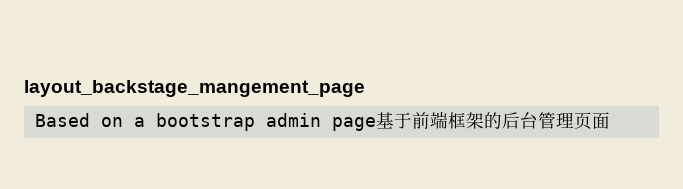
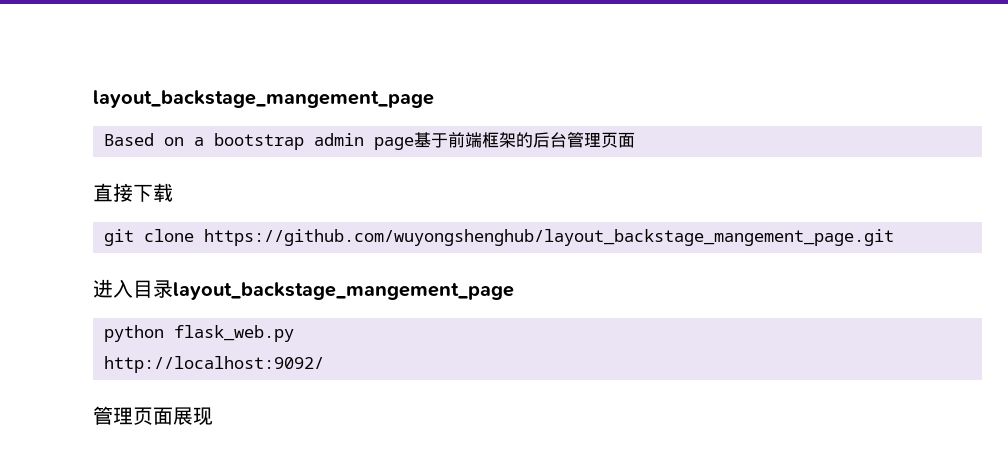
(610, 120) none -> [93,183,173,202] [103,229,894,246] [93,279,514,300] [103,325,294,342] [103,356,324,373] [93,406,213,426] // 直接下载 // git clone https://github.com/wuyongshenghub/layout_backstage_mangement_page.git // 进入目录layout_backstage_mangement_page // python flask_web.py // http://localhost:9092/ // 管理页面展现

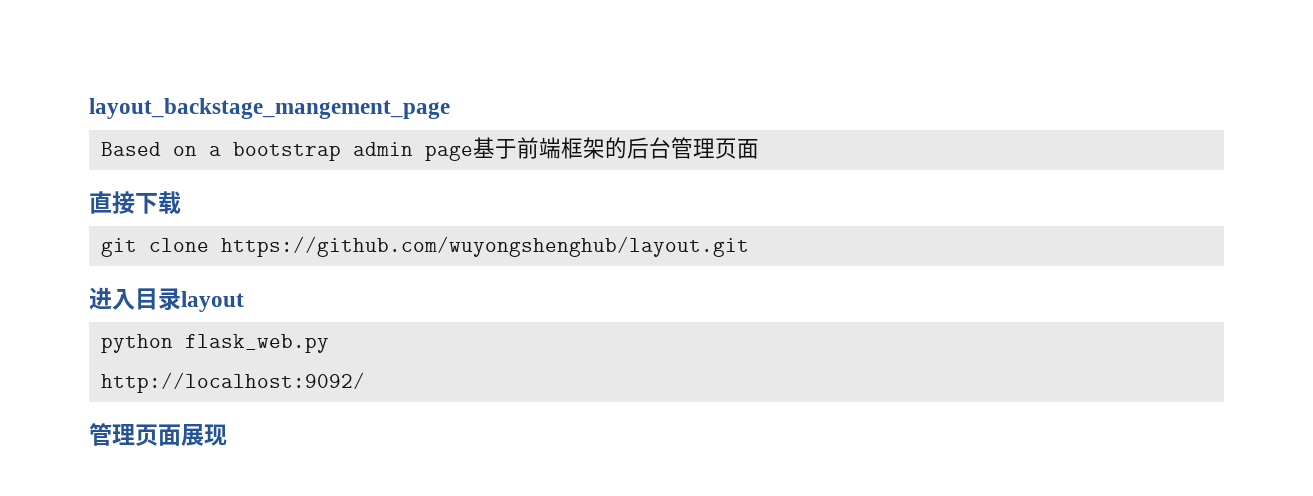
[203,229,894,246] https://github.com/wuyongshenghub/layout_backstage_mangement_page.git -> [221,236,749,257] https://github.com/wuyongshenghub/layout.git
[173,282,514,300] layout_backstage_mangement_page -> [181,291,244,312] layout

